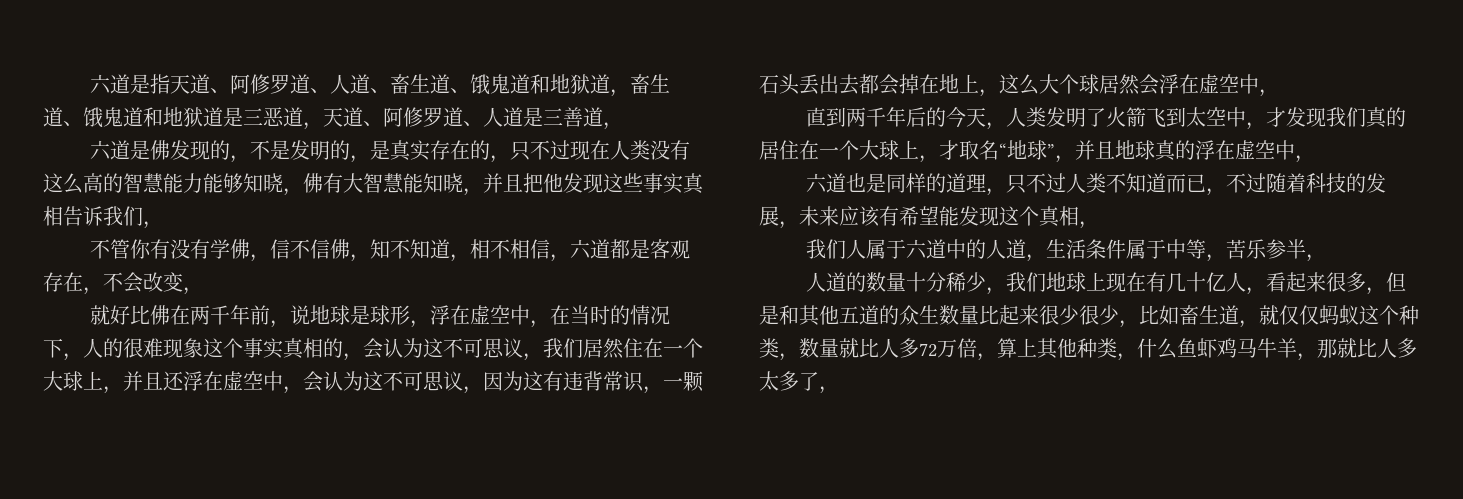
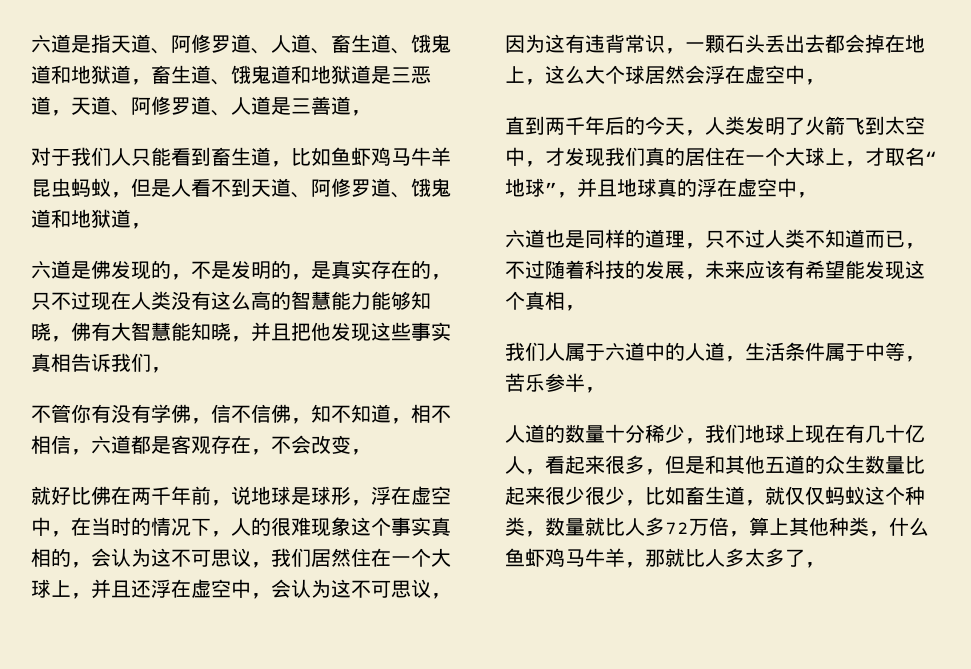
(623, 126) none -> [31,147,451,167] [31,178,451,198] [31,209,151,229] // 对于我们人只能看到畜生道，比如鱼虾鸡马牛羊昆虫蚂蚁，但是人看不到天道、阿修罗道、饿鬼道和地狱道，

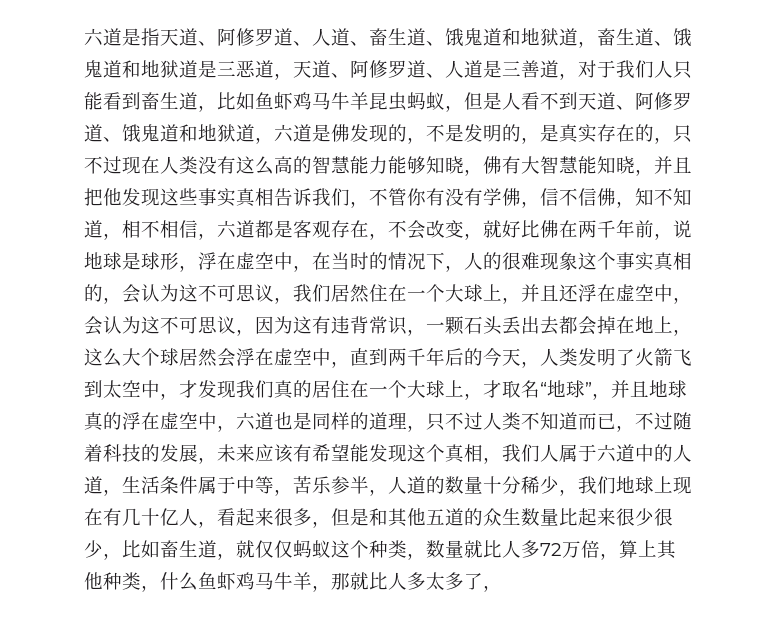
(371, 113) // -> (578, 76) none
(151, 226) // -> (274, 140) none
(171, 370) // -> (369, 204) none
(371, 452) // -> (483, 236) none
(825, 82) // -> (350, 364) none
(817, 195) // -> (236, 428) none
(585, 308) // -> (502, 460) none
(605, 390) // -> (388, 492) none

